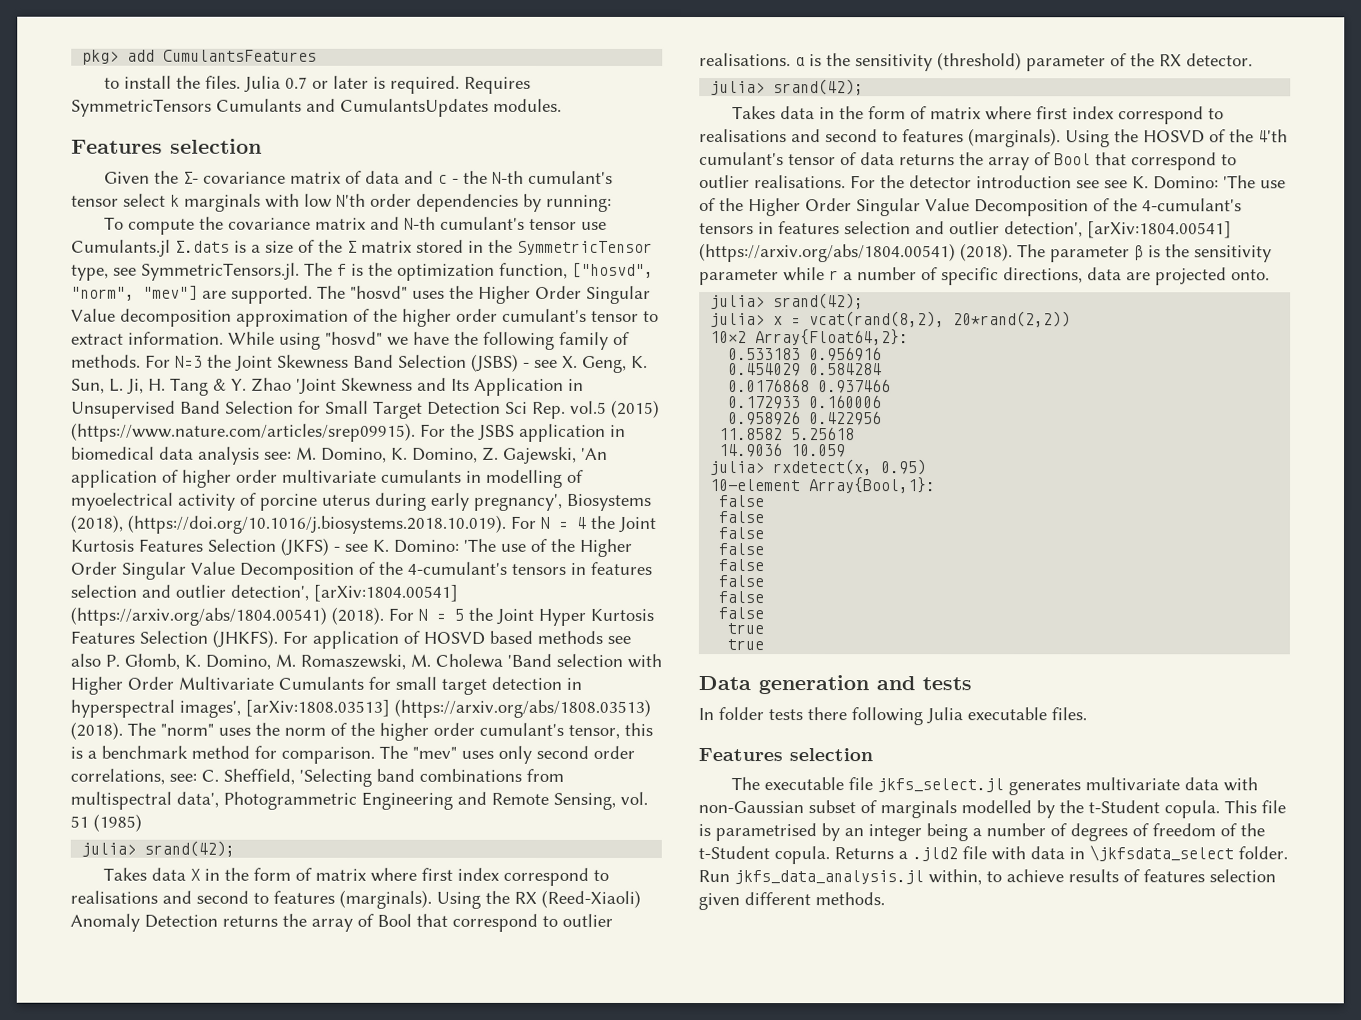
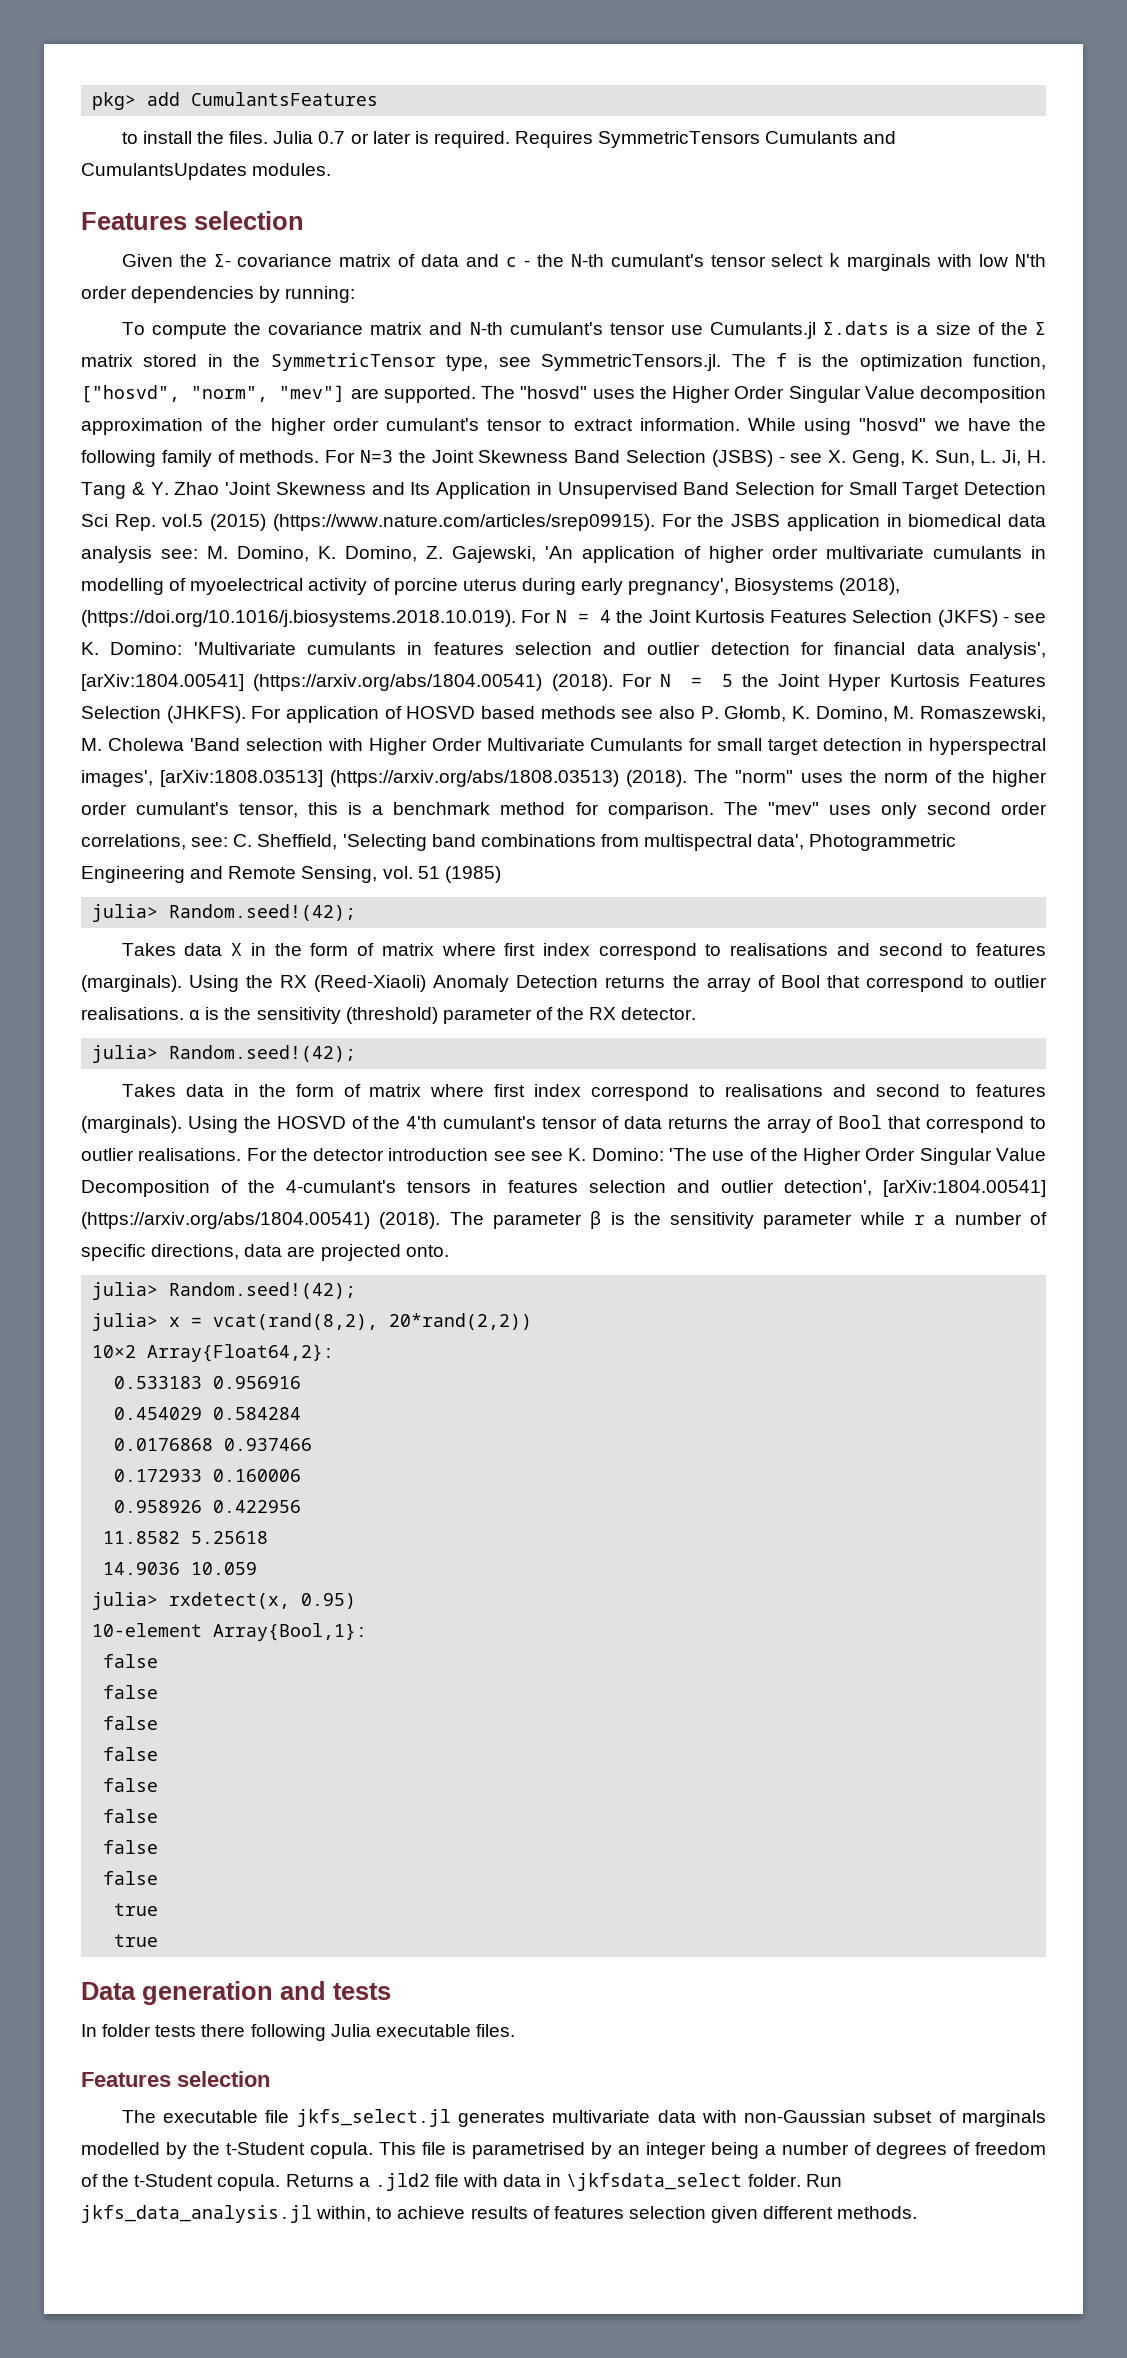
[463,538,632,557] [70,561,652,580] [70,584,309,601] 'The use of the Higher Order Singular Value Decomposition of the 4-cumulant's tensors in features selection and outlier detection', -> [193,642,1046,659] 'Multivariate cumulants in features selection and outlier detection for financial data analysis',
[144,840,236,857] srand(42); -> [169,904,357,921] Random.seed!(42);
[773,79,865,96] srand(42); -> [169,1045,357,1062] Random.seed!(42);
[773,293,865,310] srand(42); -> [169,1282,357,1299] Random.seed!(42);

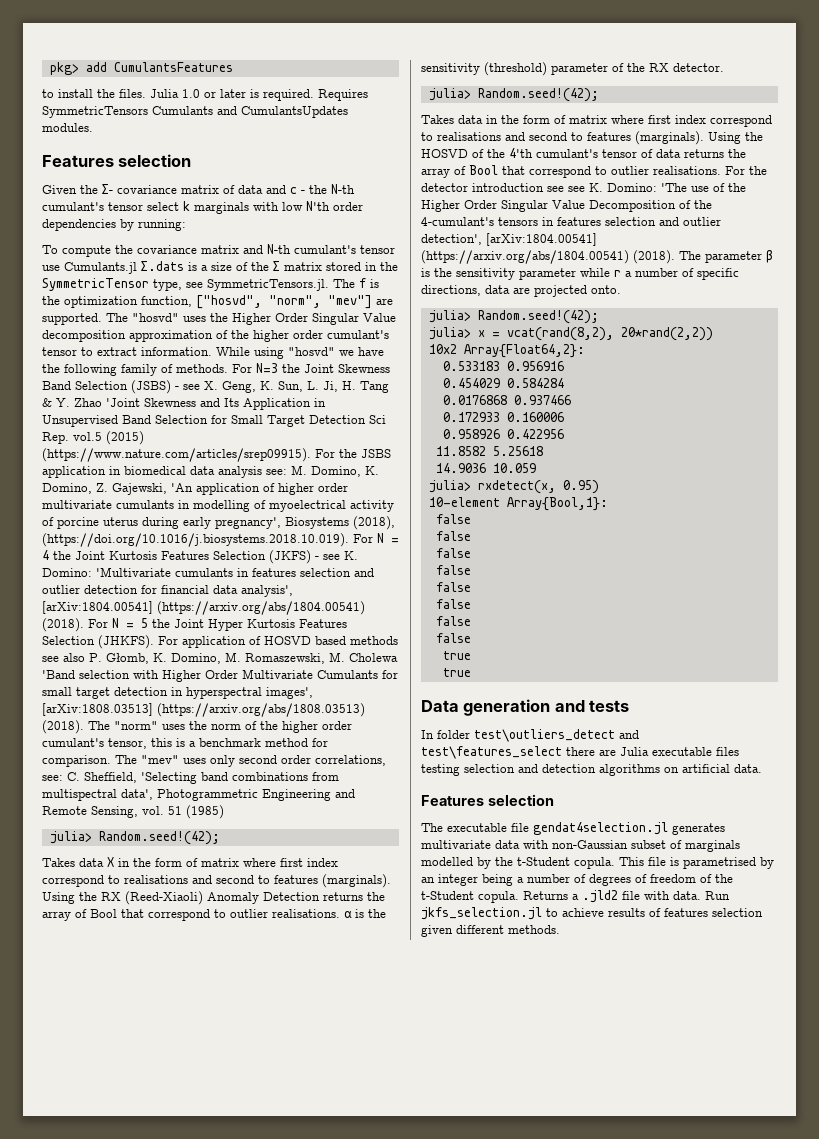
[318,131,346,144] 0.7 -> [182,89,200,98] 1.0
[155,2024,515,2041] tests there following Julia executable files. -> [474,729,639,742] [421,746,739,759] [421,764,762,776] test\outliers_detect and test\features_select there are Julia executable files testing selection and detection algorithms on artificial data.
[296,2109,451,2127] jkfs_select.jl -> [533,822,668,835] gendat4selection.jl
[503,2173,842,2191] [81,2205,372,2223] data in \jkfsdata_select folder. Run jkfs_data_analysis.jl within, -> [673,891,730,900] [421,907,542,920] data. Run jkfs_selection.jl

